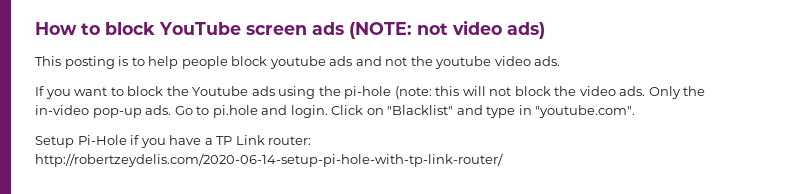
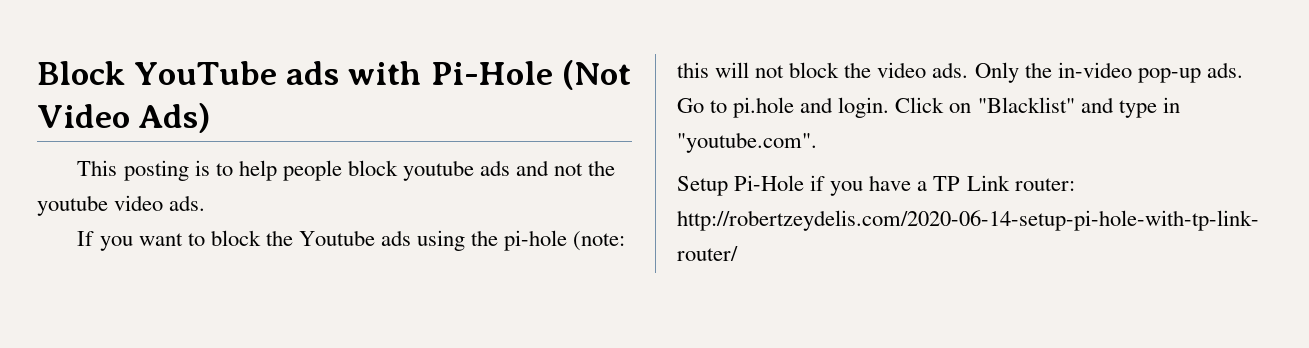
[35,20,545,39] How to block YouTube screen ads (NOTE: not video ads) -> [37,60,631,90] [37,103,211,133] Block YouTube ads with Pi-Hole (Not Video Ads)

